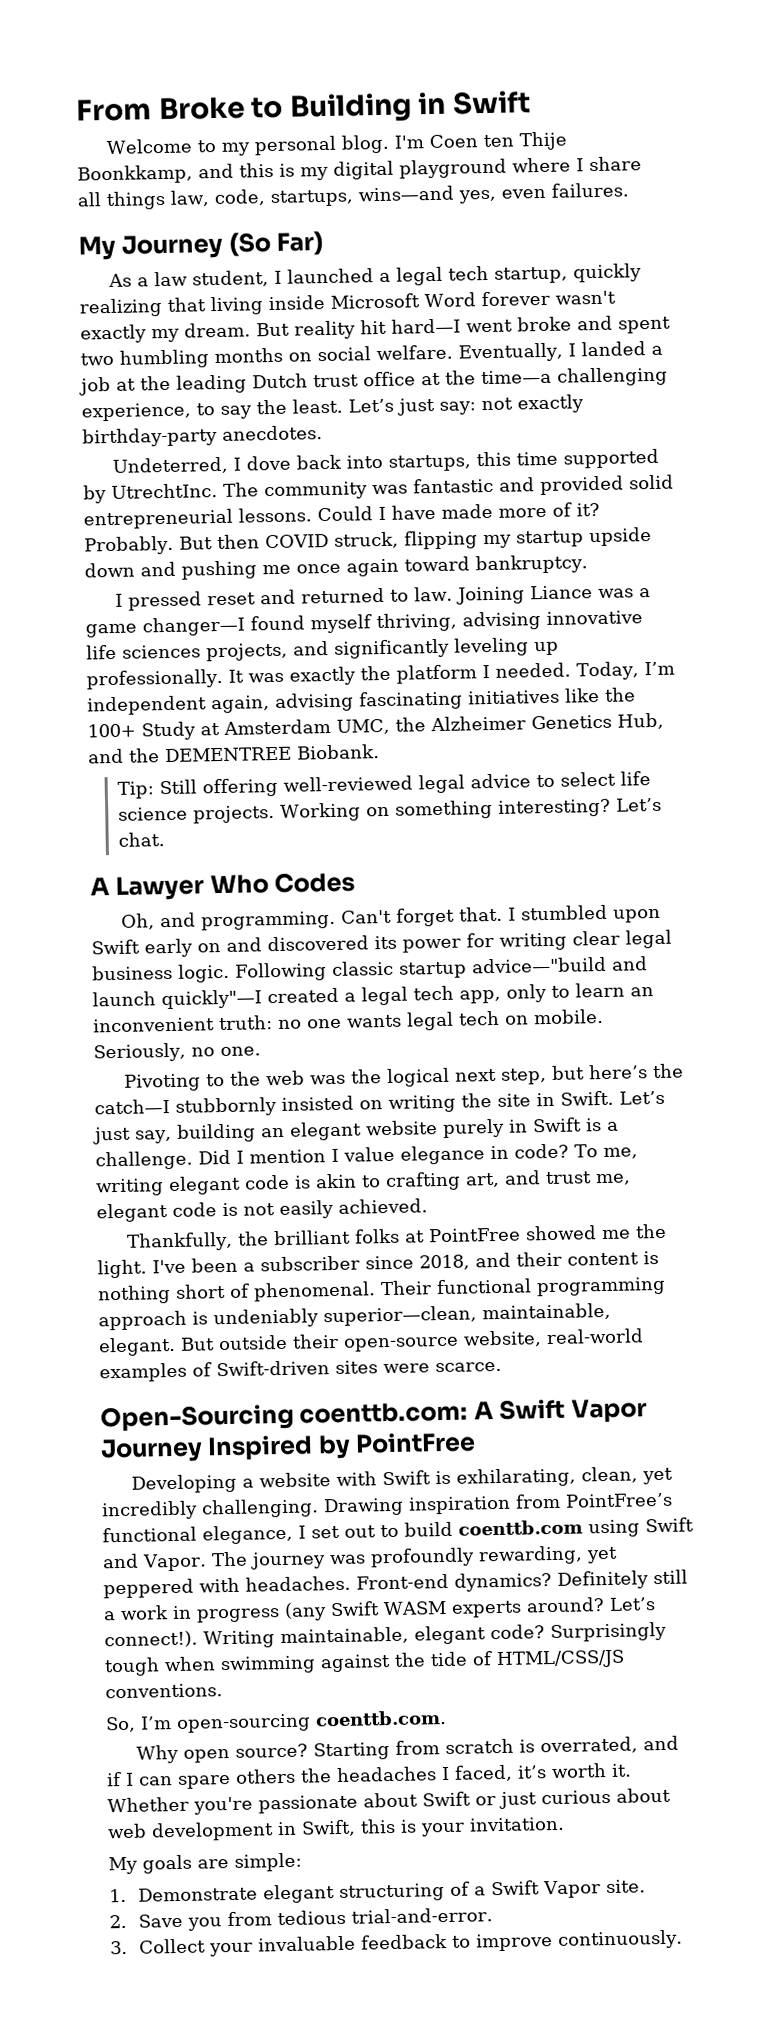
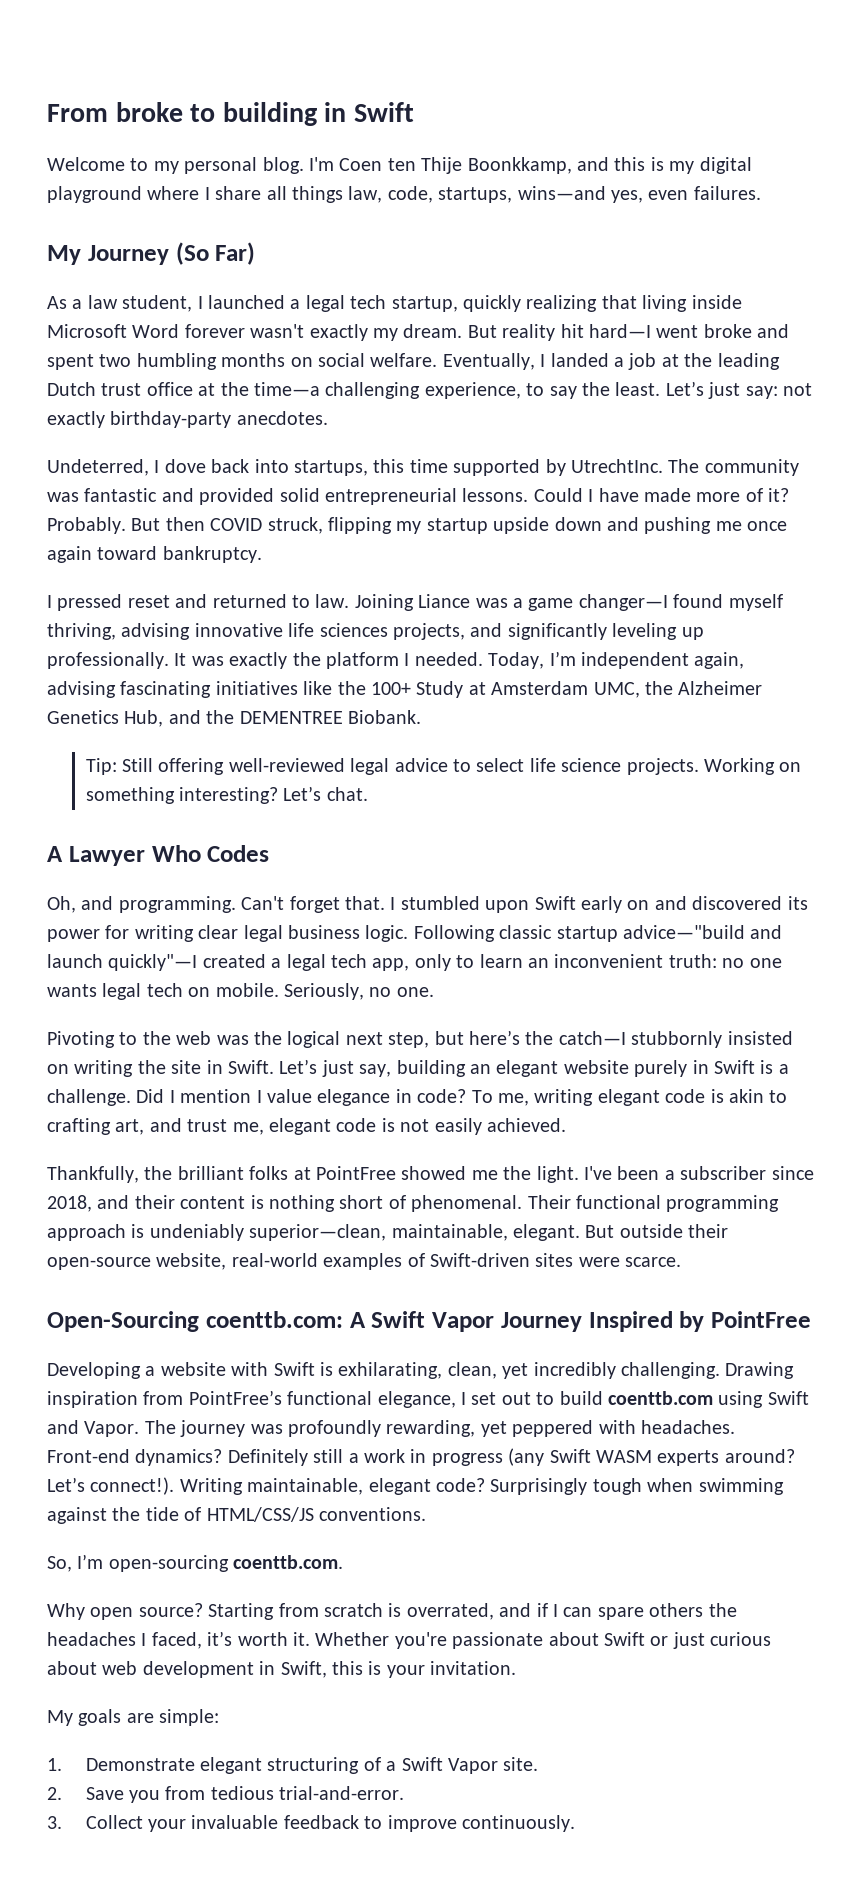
[158,92,412,124] Broke to Building -> [115,102,317,126] broke to building

